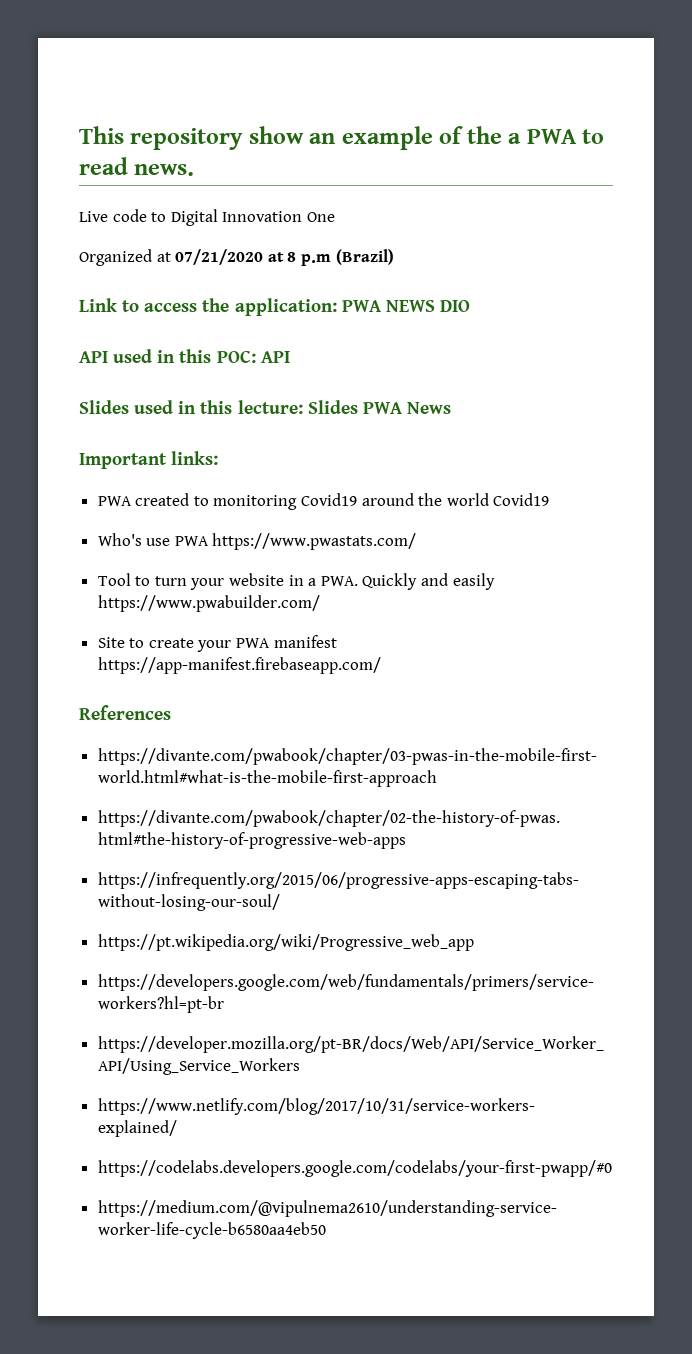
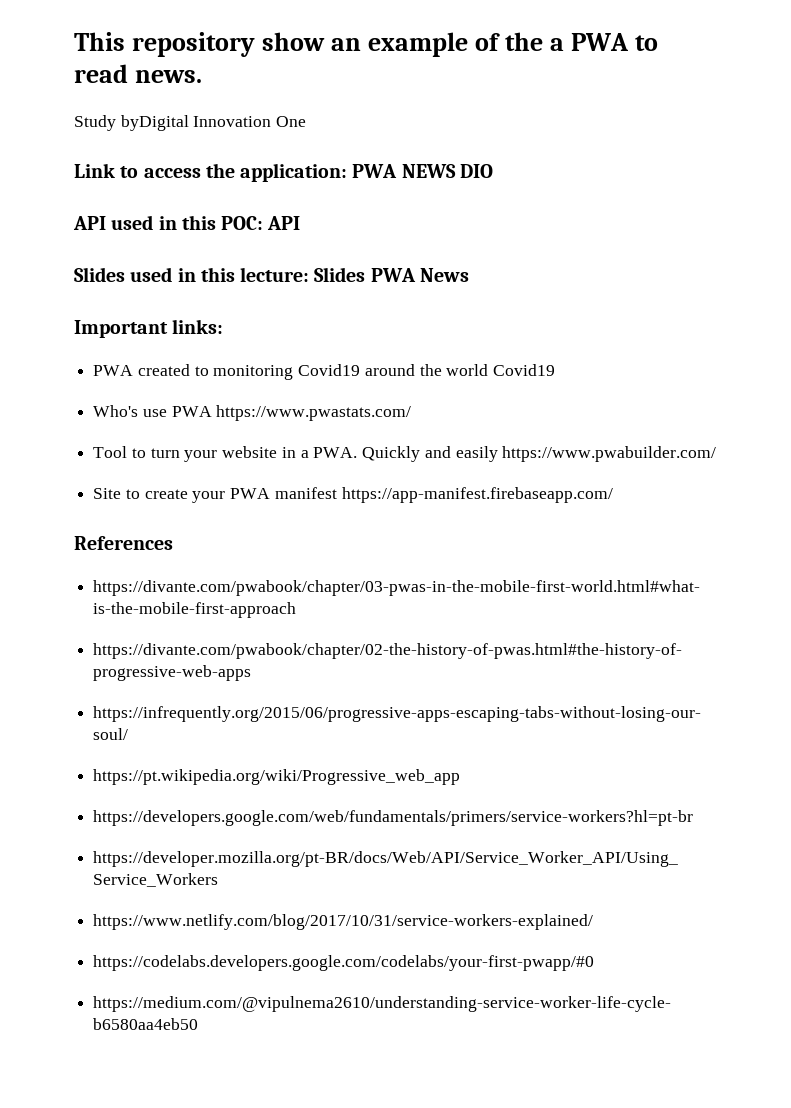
[79,209,335,226] [79,249,394,266] Live code to Digital Innovation One // Organized at 07/21/2020 at 8 p.m (Brazil) -> [74,115,307,131] Study byDigital Innovation One

